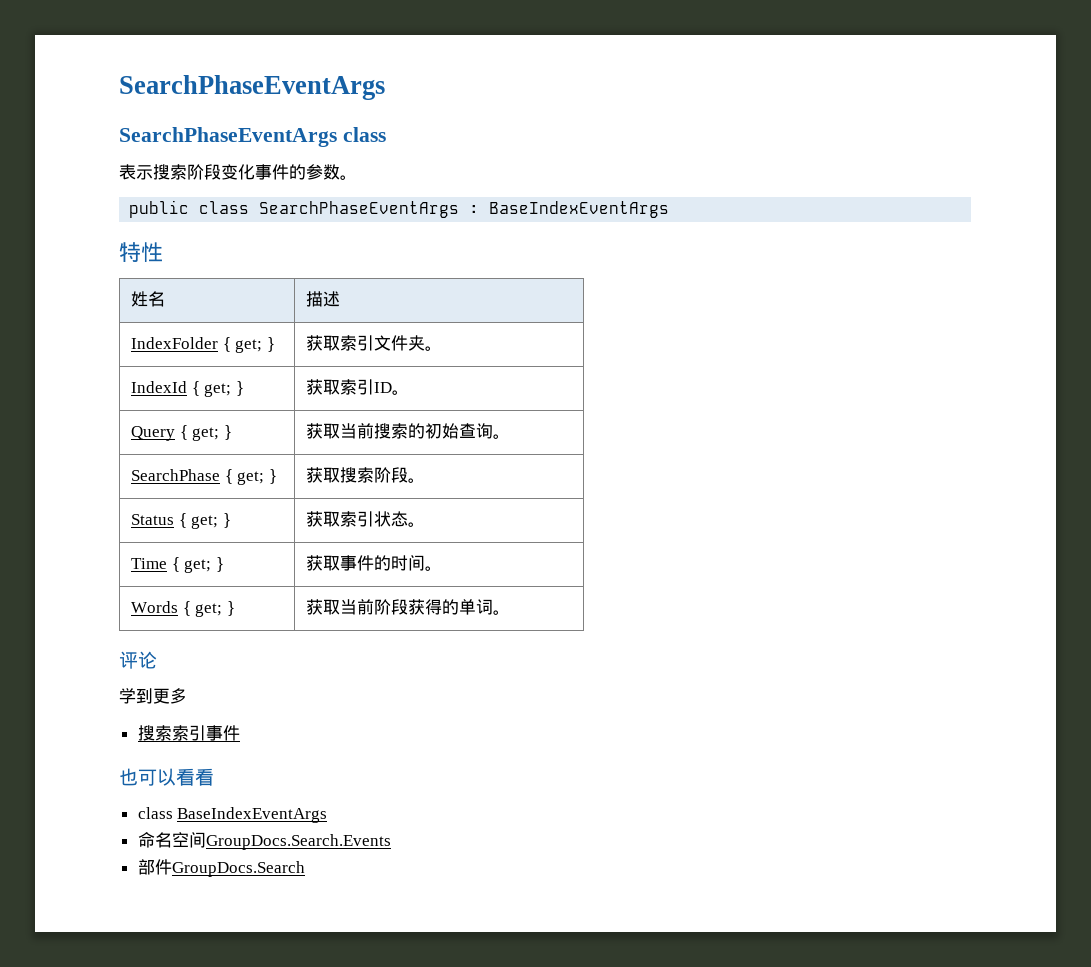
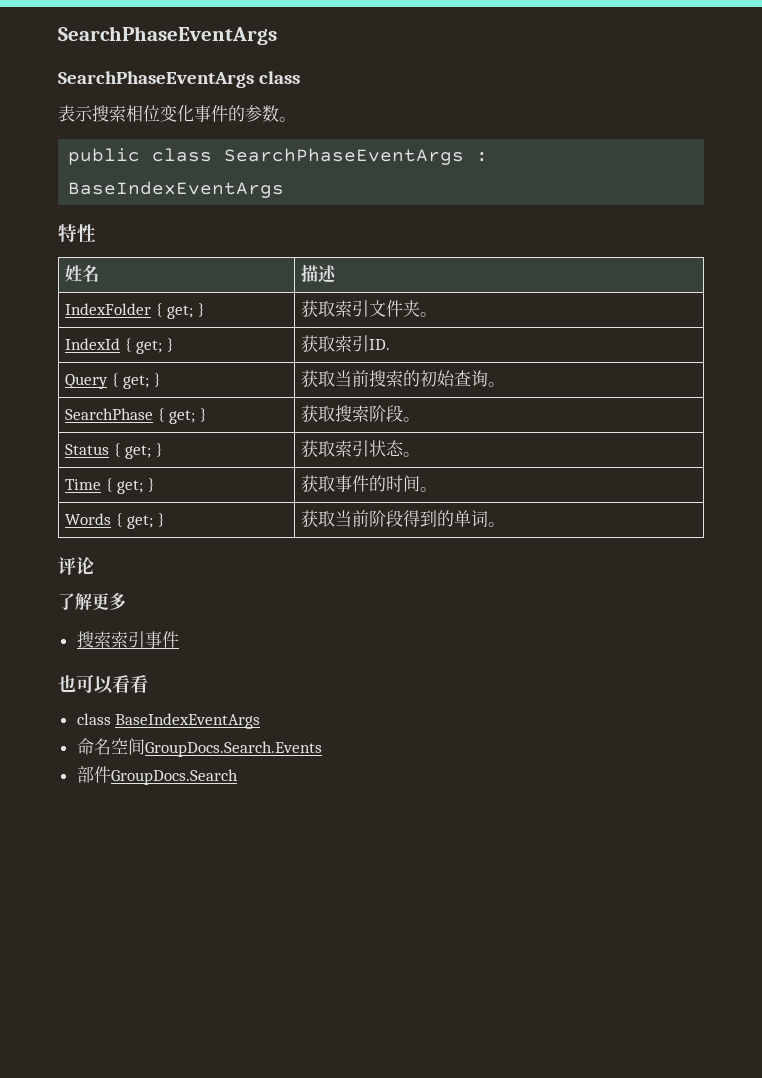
[187,164,221,180] 阶段 -> [126,105,160,122] 相位
[374,382,410,395] ID。 -> [369,339,391,350] ID.
[408,599,443,615] 获得 -> [403,510,438,527] 得到
[119,688,153,704] 学到 -> [58,593,92,610] 了解

